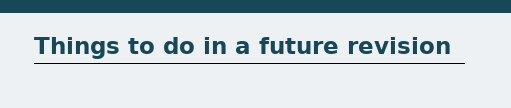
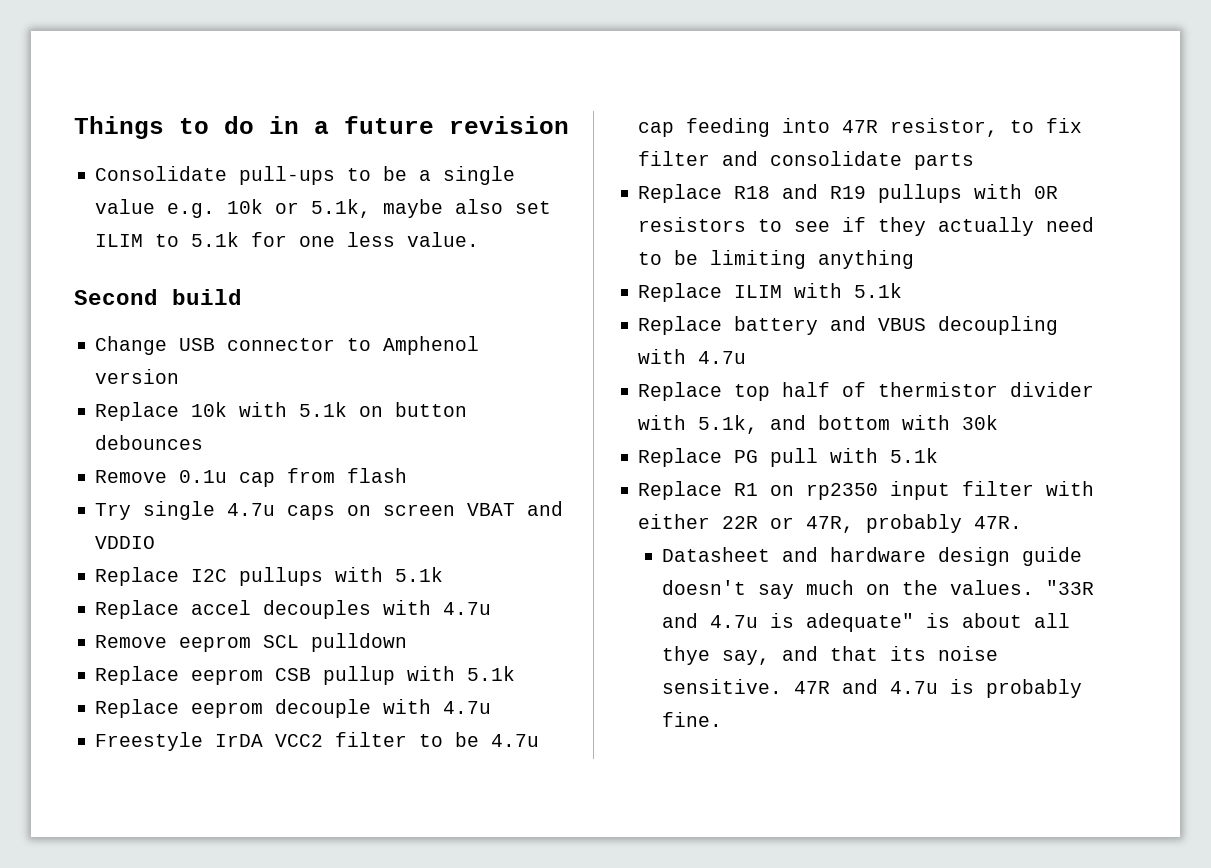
(451, 45) none -> [95,166,516,185] [95,199,552,218] [95,232,480,247] [74,289,242,305] [95,336,480,355] [95,369,180,384] [95,402,468,421] [95,435,204,450] [95,468,408,487] [95,501,564,520] [95,536,156,549] [95,567,444,586] [95,600,492,619] [95,633,408,652] [95,666,516,685] [95,699,492,718] [95,732,540,751] [638,118,1083,137] [638,151,975,170] [638,184,1059,203] [638,217,1095,236] [638,250,915,269] [638,283,903,302] [638,316,1059,335] [638,349,747,364] [638,382,1095,401] [638,415,999,434] [638,448,939,467] [638,481,1095,500] [638,514,1023,533] [662,547,1083,566] [662,580,1095,599] [662,613,1071,632] [662,646,999,665] [662,679,1083,698] [662,712,723,727] // Consolidate pull-ups to be a single value e.g. 10k or 5.1k, maybe also set ILIM to 5.1k for one less value. // Second build // Change USB connector to Amphenol version // Replace 10k with 5.1k on button debounces // Remove 0.1u cap from flash // Try single 4.7u caps on screen VBAT and VDDIO // Replace I2C pullups with 5.1k // Replace accel decouples with 4.7u // Remove eeprom SCL pulldown // Replace eeprom CSB pullup with 5.1k // Replace eeprom decouple with 4.7u // Freestyle IrDA VCC2 filter to be 4.7u cap feeding into 47R resistor, to fix filter and consolidate parts // Replace R18 and R19 pullups with 0R resistors to see if they actually need to be limiting anything // Replace ILIM with 5.1k // Replace battery and VBUS decoupling with 4.7u // Replace top half of thermistor divider with 5.1k, and bottom with 30k // Replace PG pull with 5.1k // Replace R1 on rp2350 input filter with either 22R or 47R, probably 47R. // Datasheet and hardware design guide doesn't say much on the values. "33R and 4.7u is adequate" is about all thye say, and that its noise sensitive. 47R and 4.7u is probably fine.

